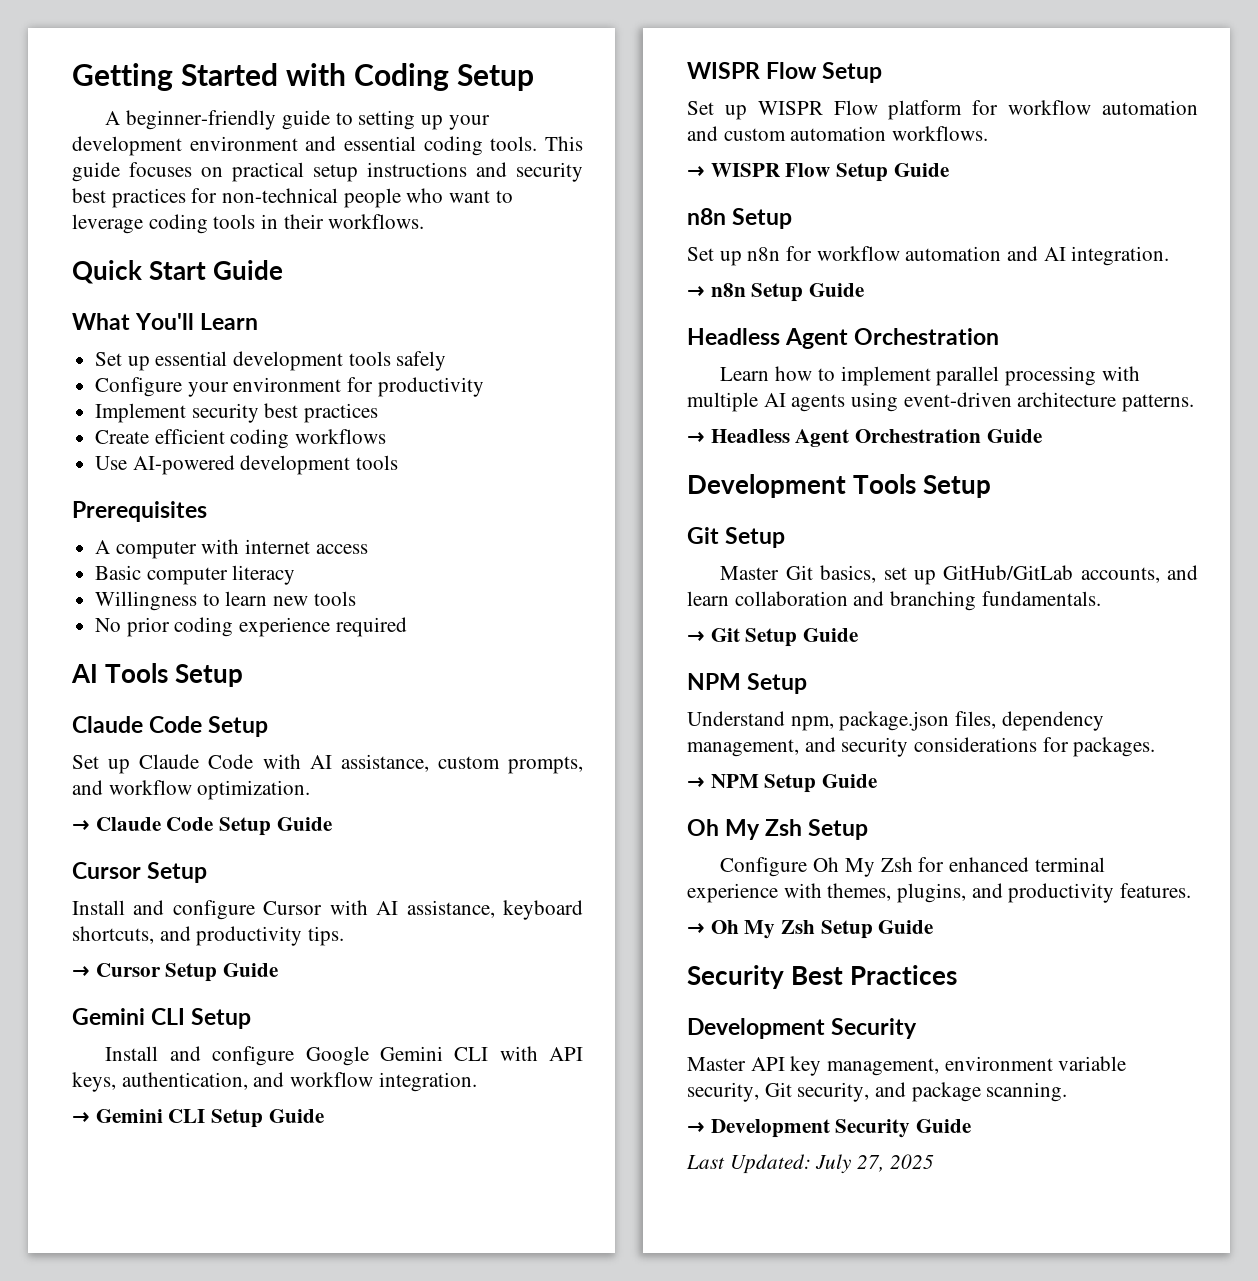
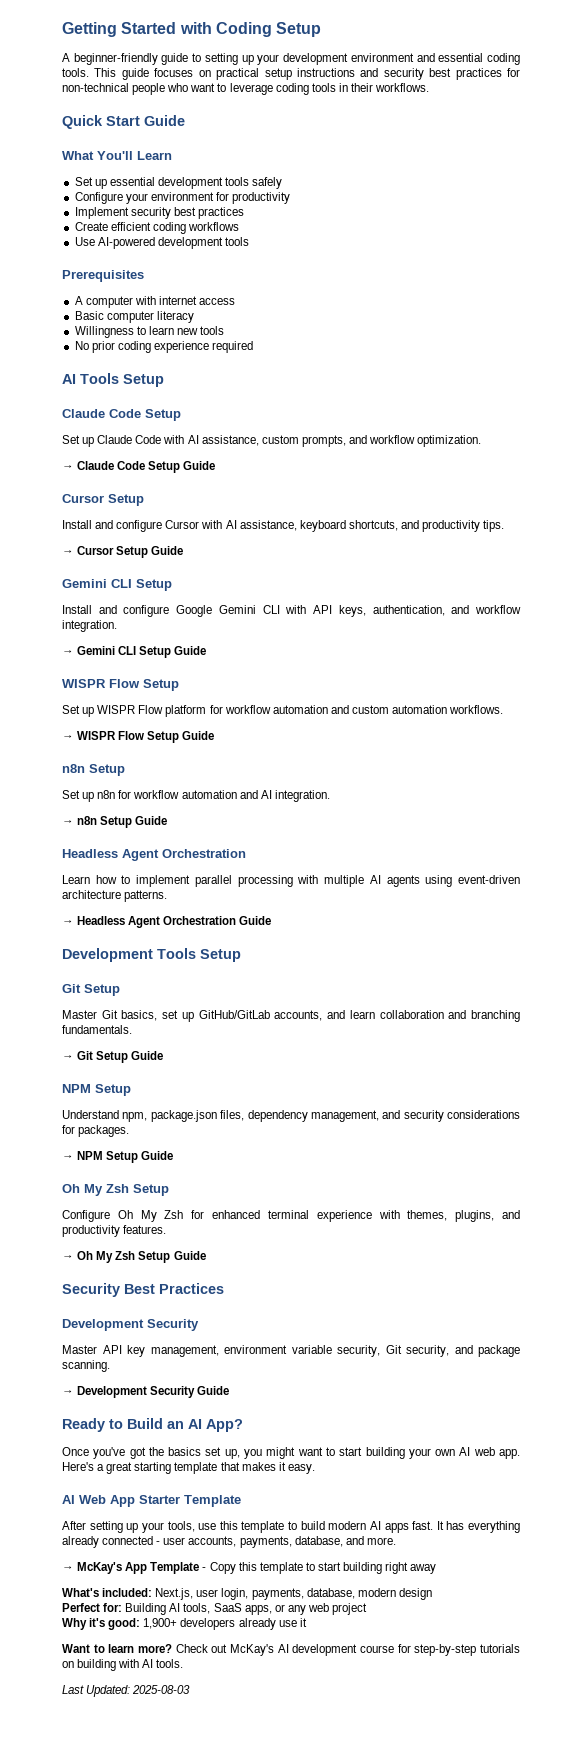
(972, 1126) none -> [62,1418,243,1432] [62,1447,521,1459] [62,1462,315,1474] [62,1495,241,1507] [62,1521,520,1533] [62,1536,396,1548] [62,1562,437,1574] [62,1588,432,1600] [62,1603,368,1615] [62,1618,307,1630] [62,1644,520,1656] [62,1659,184,1671] // Ready to Build an AI App? // Once you've got the basics set up, you might want to start building your own AI web app. Here's a great starting template that makes it easy. // AI Web App Starter Template // After setting up your tools, use this template to build modern AI apps fast. It has everything already connected - user accounts, payments, database, and more. // → McKay's App Template - Copy this template to start building right away // What's included: Next.js, user login, payments, database, modern design // Perfect for: Building AI tools, SaaS apps, or any web project // Why it's good: 1,900+ developers already use it // Want to learn more? Check out McKay's AI development course for step-by-step tutorials on building with AI tools.
[815,1154,934,1174] July 27, 2025 -> [132,1685,191,1694] 2025-08-03

